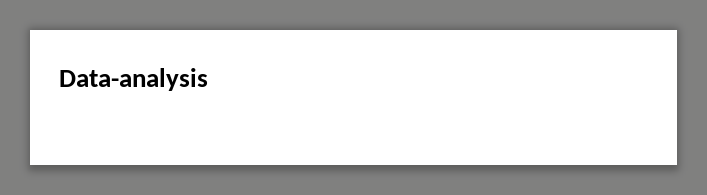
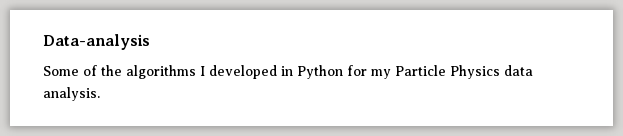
(208, 79) none -> [43,65,533,79] [43,87,100,101] // Some of the algorithms I developed in Python for my Particle Physics data analysis.

